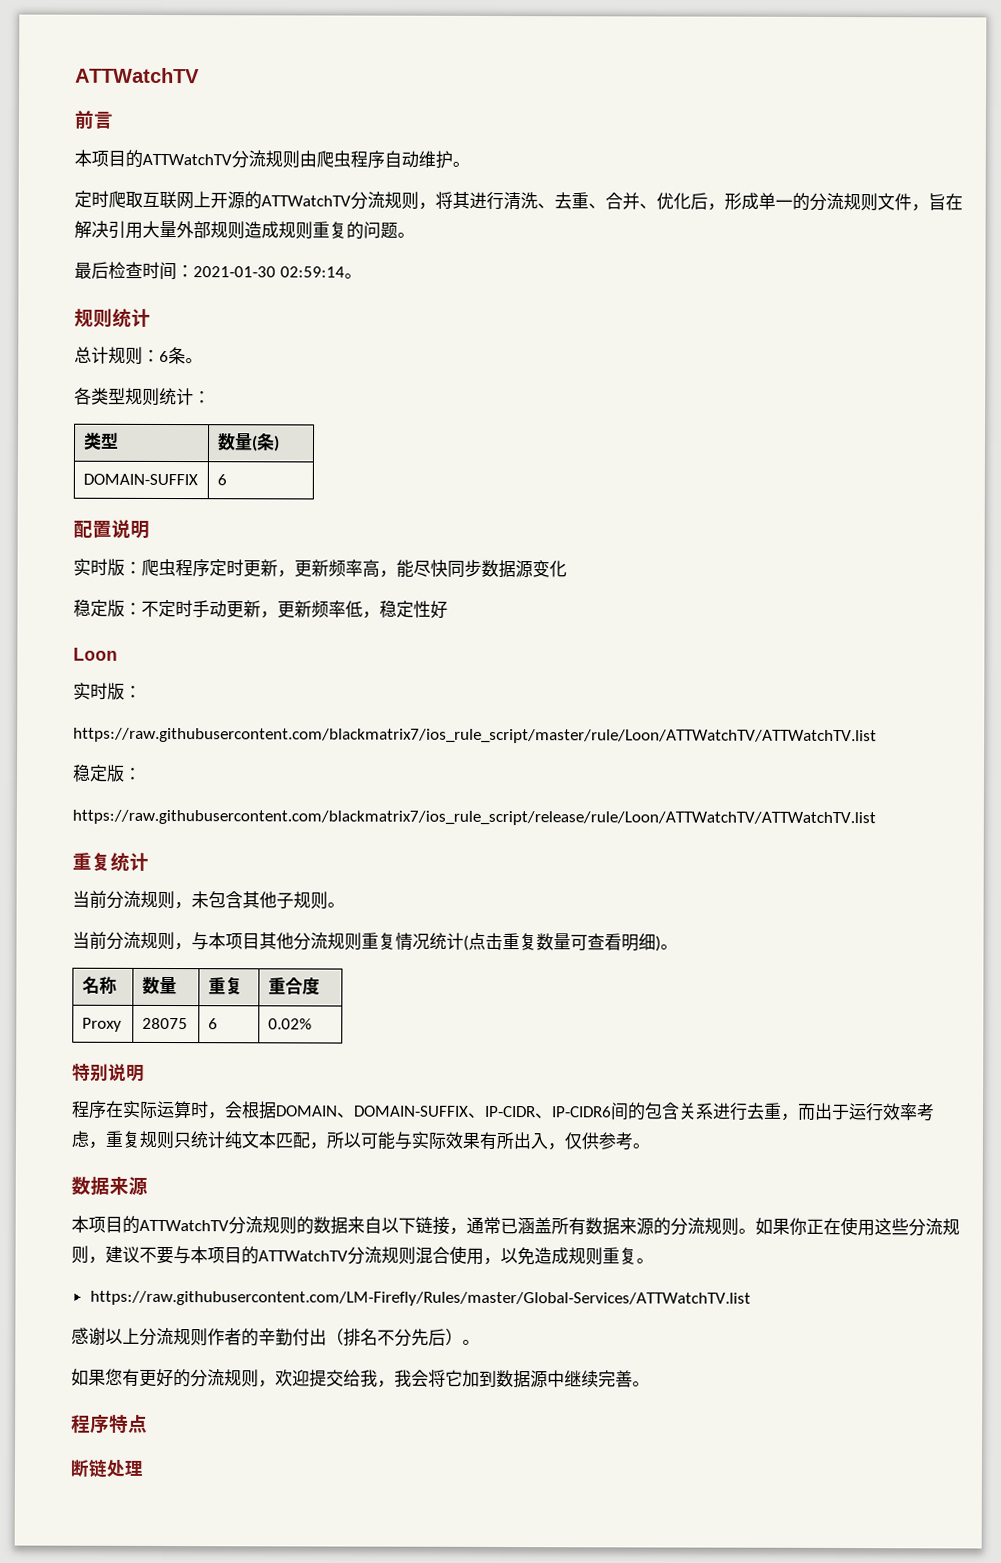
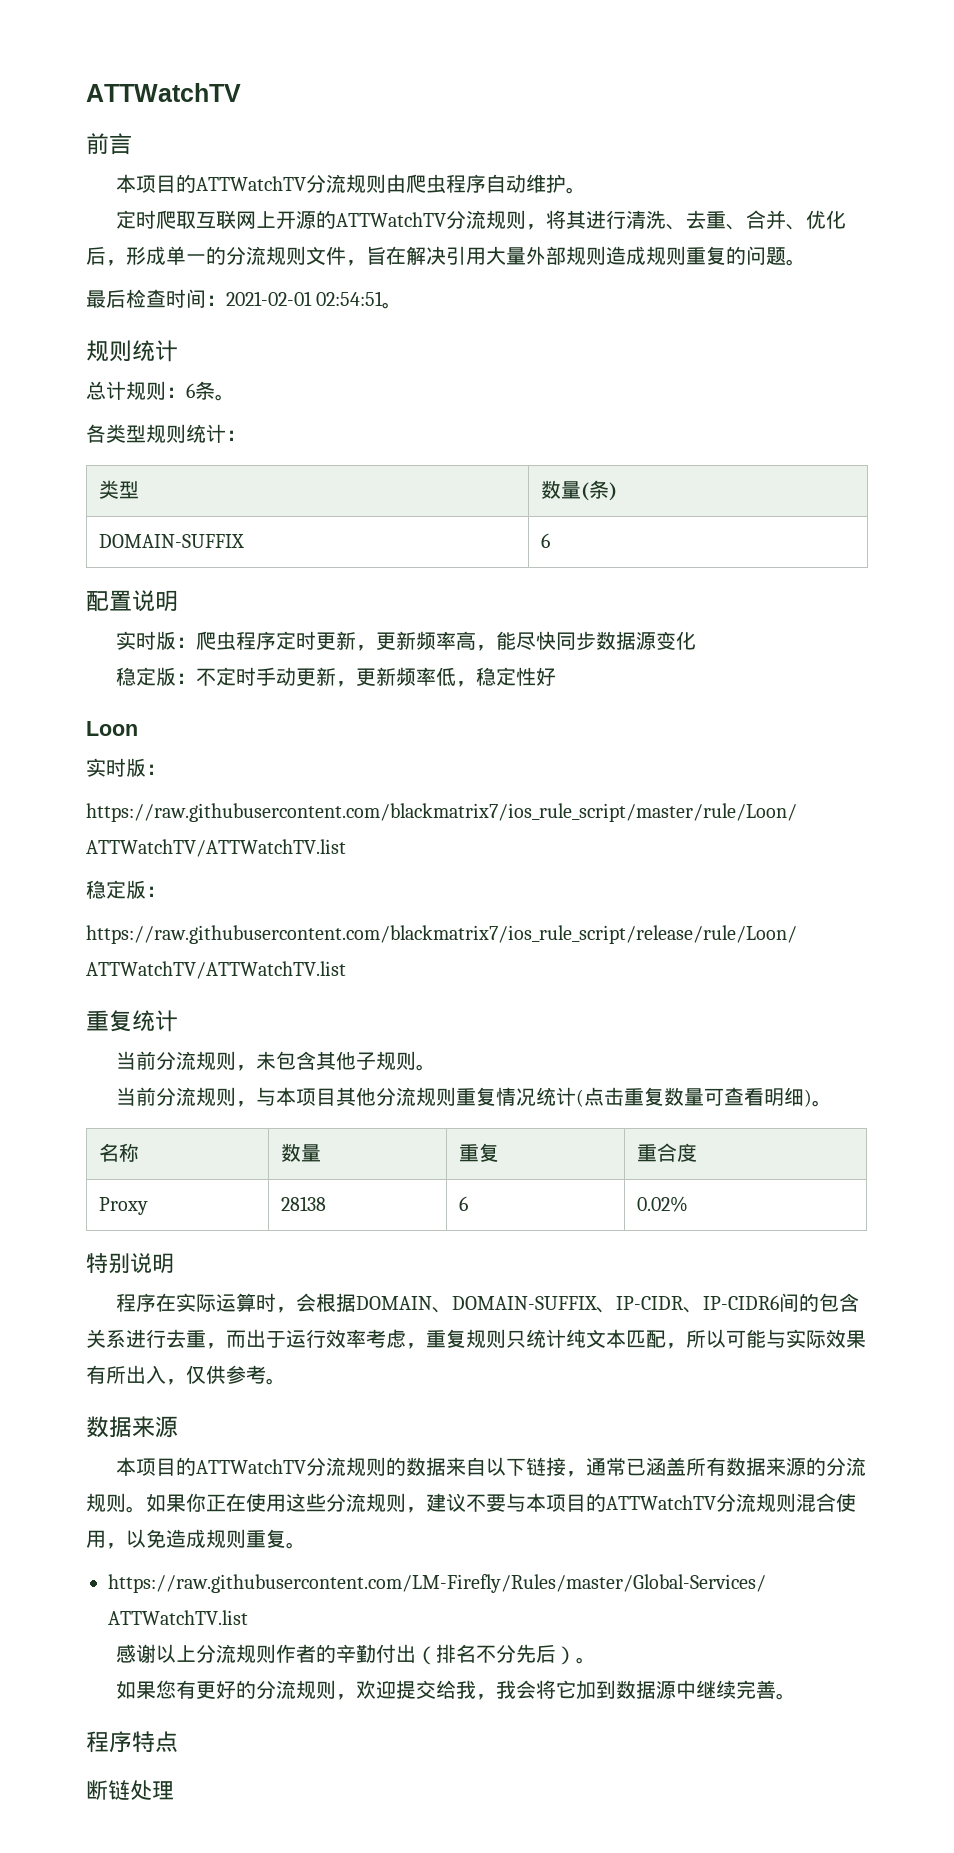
[193,266,345,278] 2021-01-30 02:59:14 -> [226,291,384,306] 2021-02-01 02:54:51
[141,1017,188,1030] 28075 -> [280,1196,326,1211] 28138

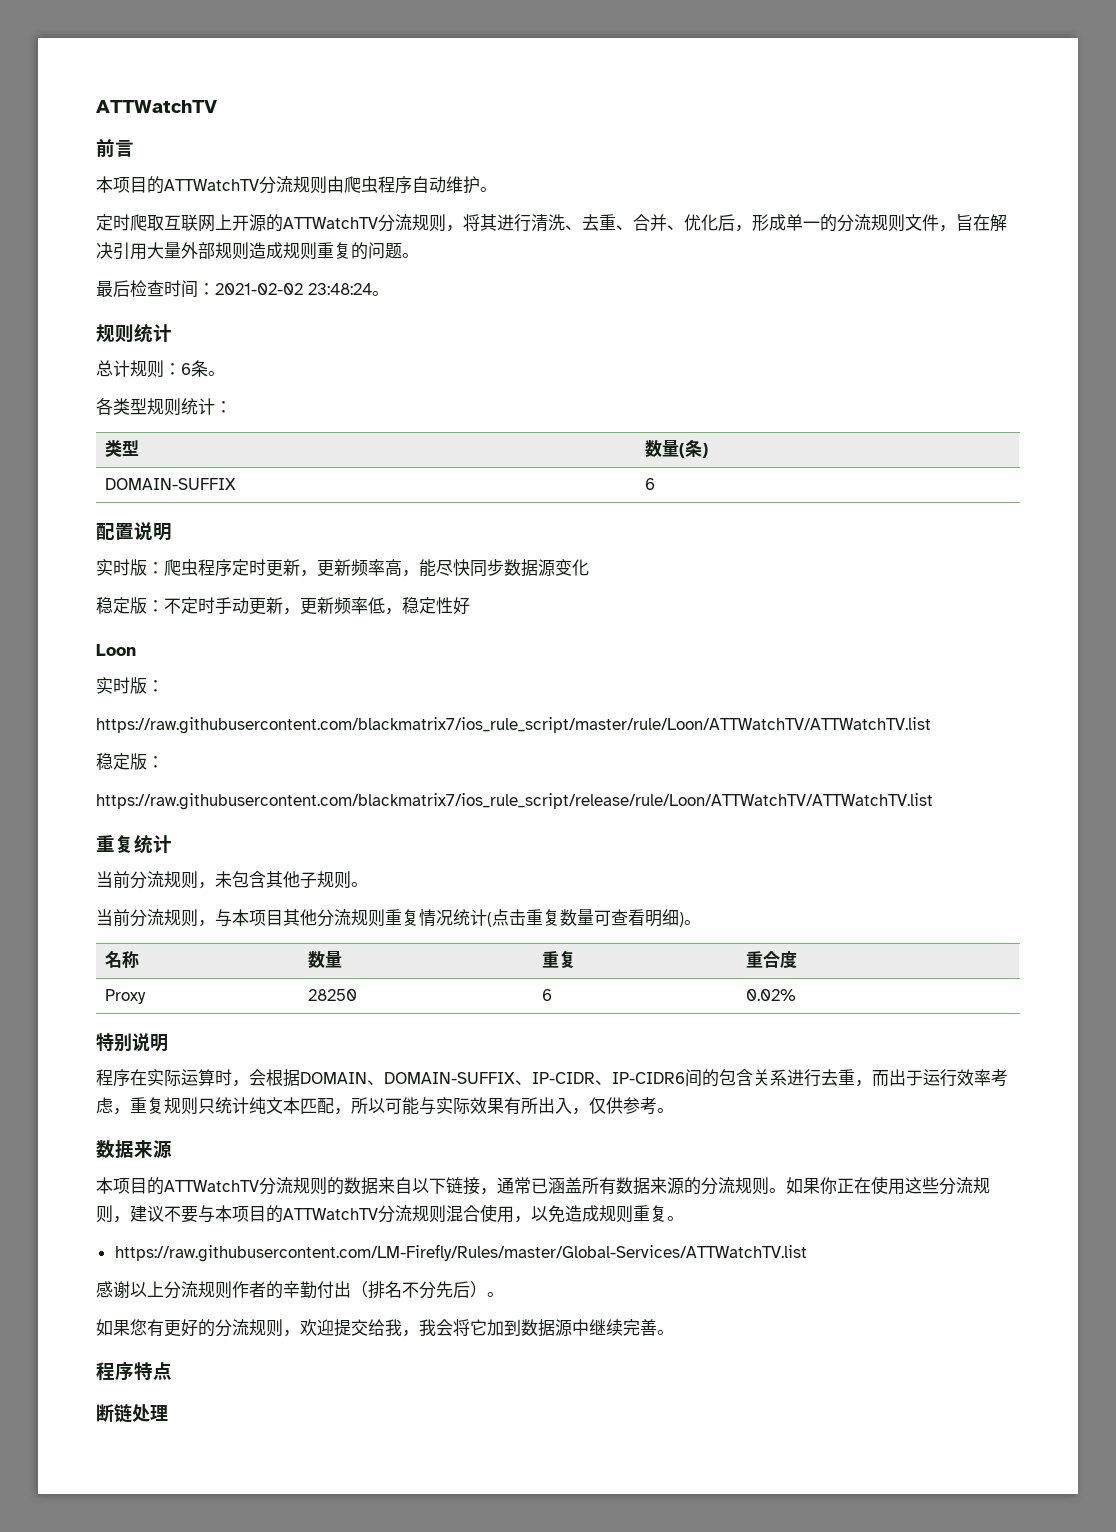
[226,291,384,306] 2021-02-01 02:54:51 -> [215,283,372,295] 2021-02-02 23:48:24
[280,1196,326,1211] 28138 -> [308,989,358,1001] 28250

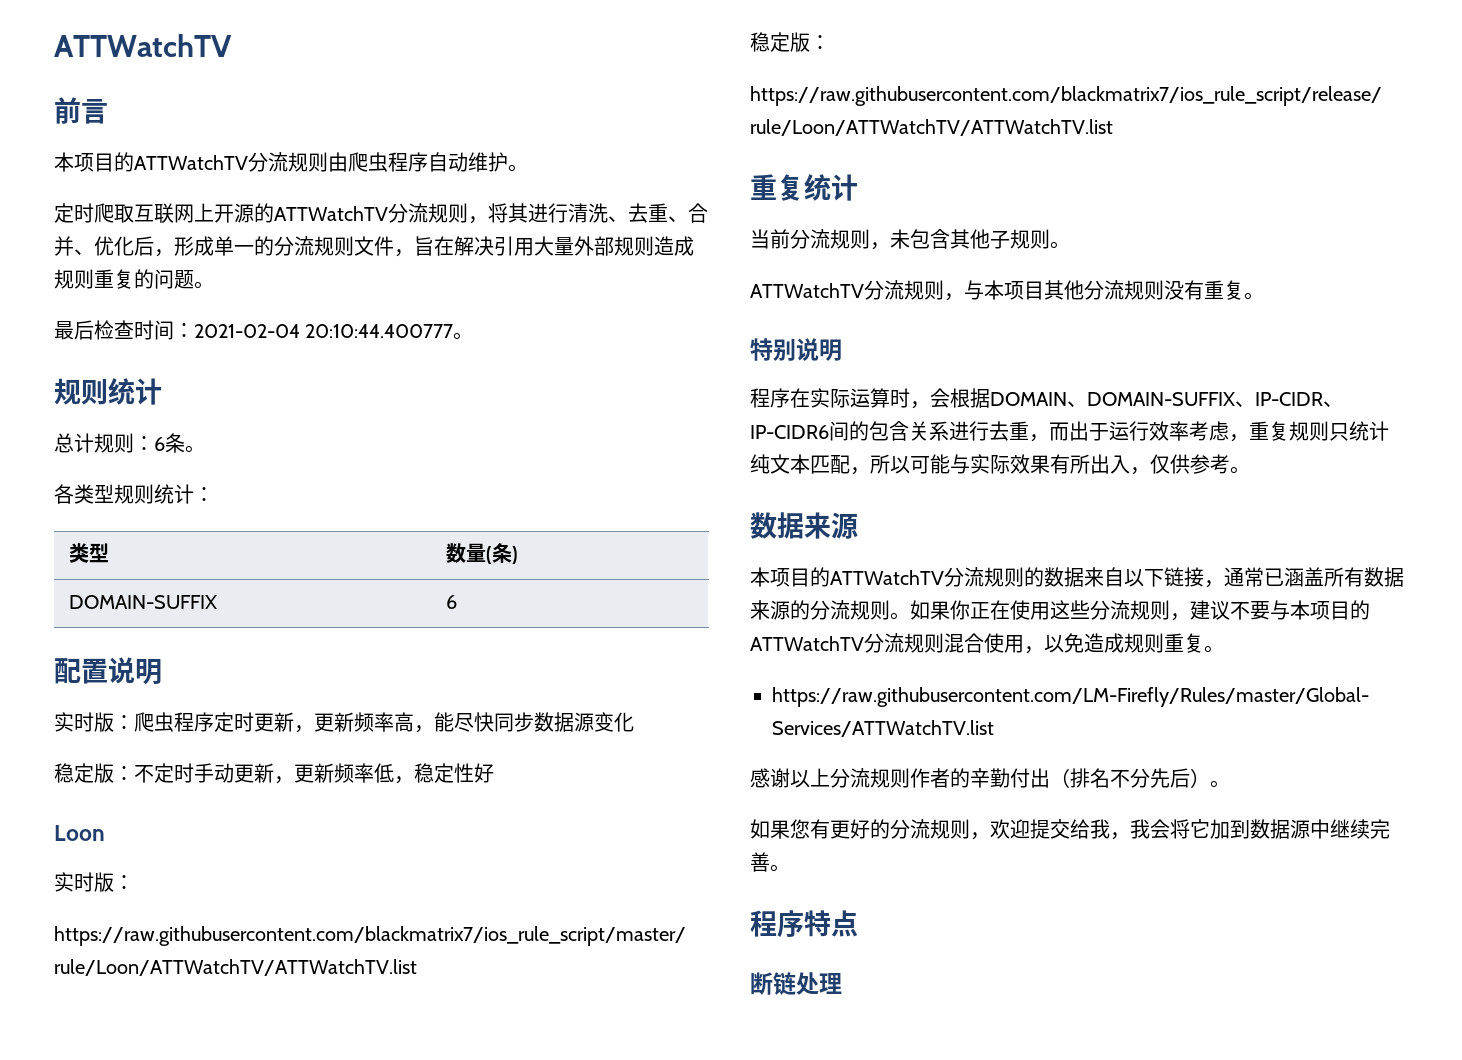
[215,283,372,295] 2021-02-02 23:48:24 -> [194,324,454,338] 2021-02-04 20:10:44.400777
[96,909,130,927] 当前 -> [750,283,864,298] ATTWatchTV
[385,909,701,927] [105,951,140,969] [308,951,343,968] [542,950,577,968] [746,951,798,969] [105,989,147,1004] [308,989,358,1001] [542,989,553,1001] [746,989,797,1001] 重复情况统计(点击重复数量可查看明细)。 // 名称 | 数量 | 重复 | 重合度 // Proxy | 28250 | 6 | 0.02% -> [1163,280,1264,300] 没有重复。

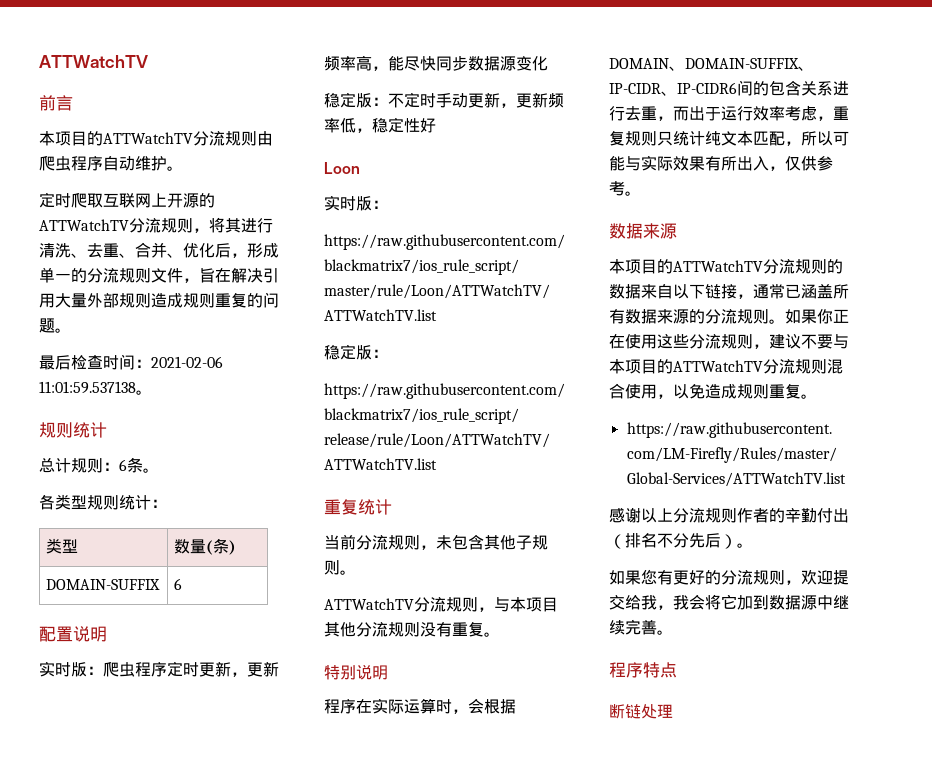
[194,324,454,338] 2021-02-04 20:10:44.400777 -> [151,356,223,368] [39,381,136,394] 2021-02-06 11:01:59.537138

